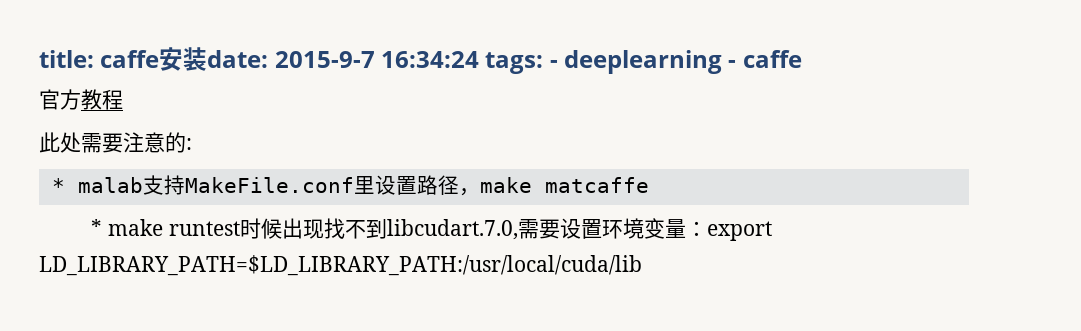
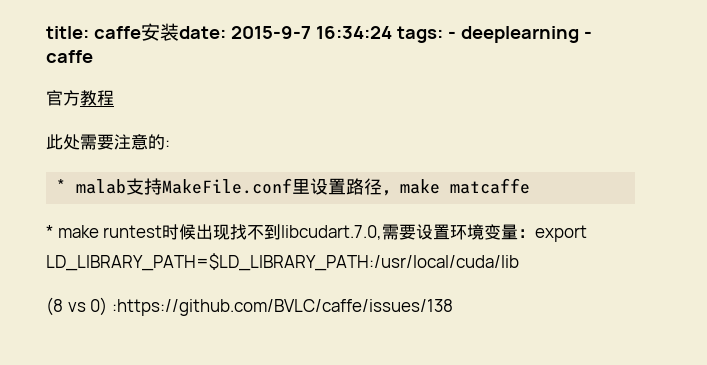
(642, 265) none -> [46,297,453,316] // (8 vs 0) :https://github.com/BVLC/caffe/issues/138

